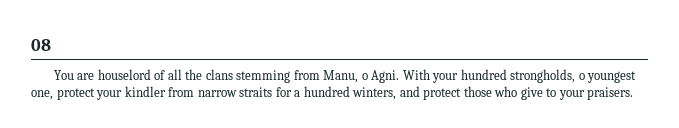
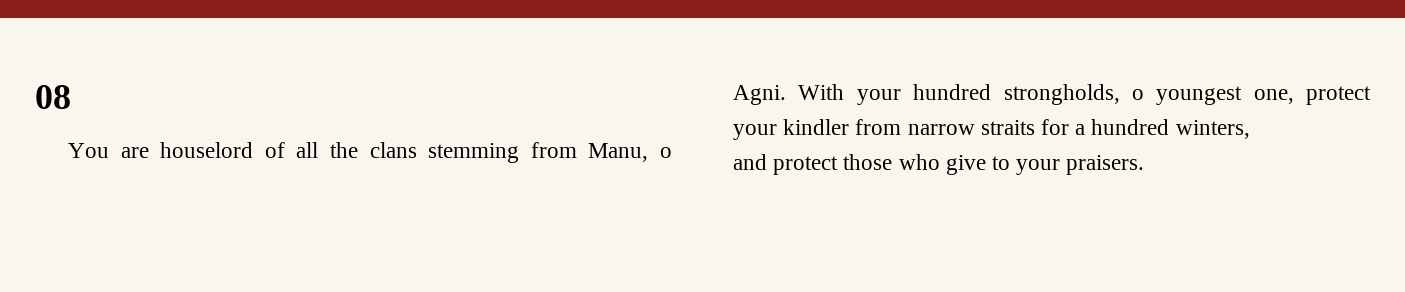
(397, 93) none -> (1250, 129) //

